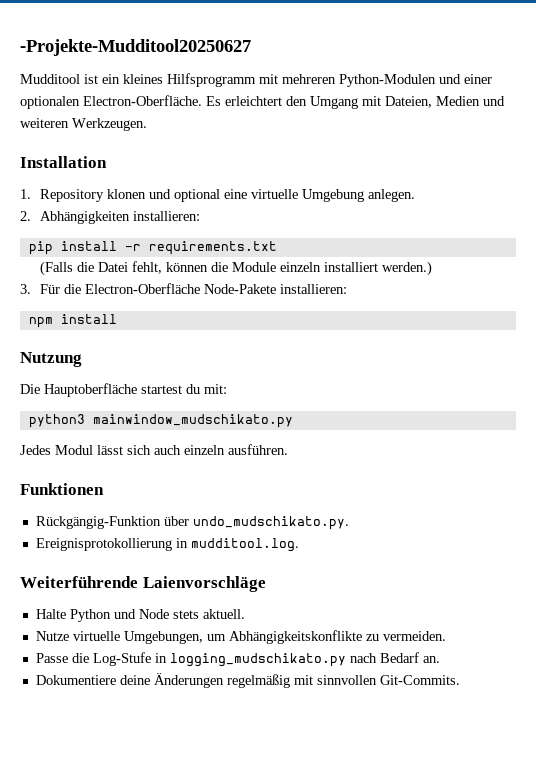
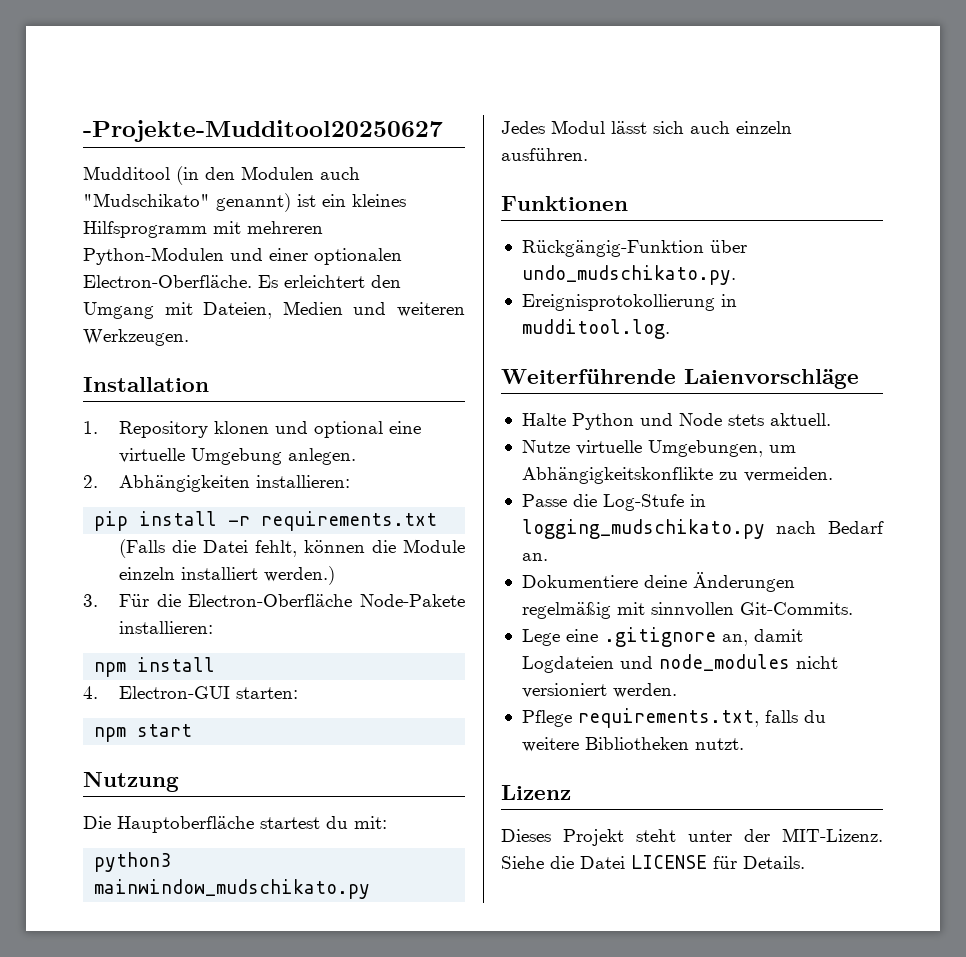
(80, 79) none -> [176,166,360,185] [83,193,291,212] (in den Modulen auch "Mudschikato" genannt)
(117, 319) none -> [83,686,298,699] [94,724,193,742] // 4. Electron-GUI starten: // npm start
(460, 680) none -> [521,627,803,647] [521,654,838,673] [521,683,677,698] [521,708,826,728] [521,737,744,752] [501,785,571,800] [501,828,883,846] [501,855,805,869] // Lege eine .gitignore an, damit Logdateien und node_modules nicht versioniert werden. // Pflege requirements.txt, falls du weitere Bibliotheken nutzt. // Lizenz // Dieses Projekt steht unter der MIT-Lizenz. Siehe die Datei LICENSE für Details.

